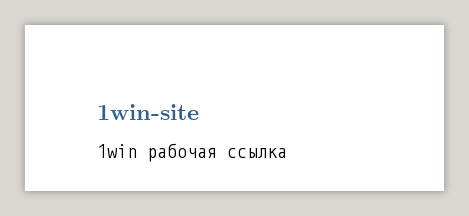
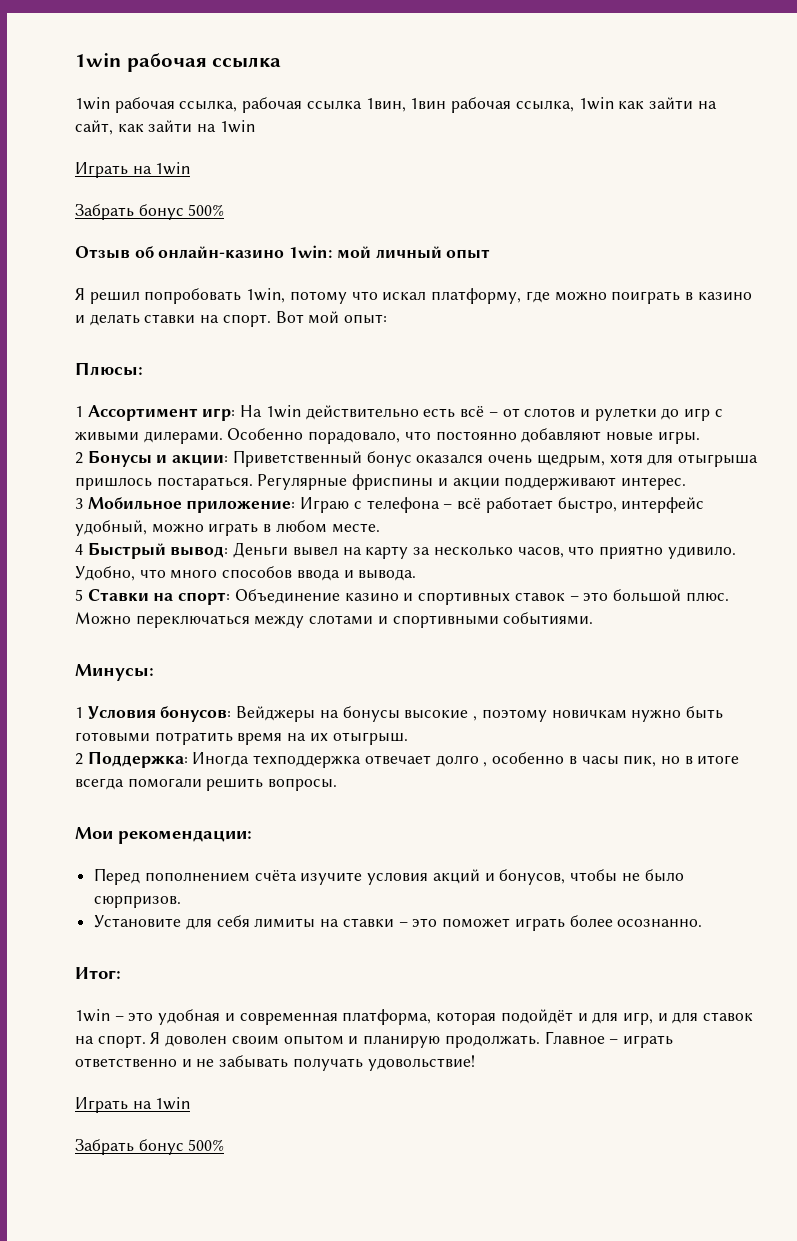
[97,104,199,120] [97,143,287,162] 1win-site // 1win рабочая ссылка -> [75,53,282,72] [75,97,717,113] [75,120,255,135] [75,162,191,178] [75,204,225,220] [75,245,491,259] [75,288,752,304] [75,311,388,327] [75,362,143,376] [75,405,723,421] [75,428,700,444] [75,450,758,467] [75,474,687,490] [75,497,705,513] [75,520,380,536] [75,542,736,559] [75,566,417,581] [75,589,729,605] [75,612,594,628] [75,664,154,681] [75,706,723,722] [75,732,408,745] [75,751,740,768] [75,778,338,791] [75,827,252,844] [94,868,684,885] [94,895,182,908] [94,915,703,931] [75,967,121,979] [75,1009,754,1025] [75,1031,673,1048] [75,1055,475,1071] [75,1097,191,1113] [75,1139,225,1155] 1win рабочая ссылка // 1win рабочая ссылка, рабочая ссылка 1вин, 1вин рабочая ссылка, 1win как зайти на сайт, как зайти на 1win // Играть на 1win // Забрать бонус 500% // Отзыв об онлайн-казино 1win: мой личный опыт // Я решил попробовать 1win, потому что искал платформу, где можно поиграть в казино и делать ставки на спорт. Вот мой опыт: // Плюсы: // 1 Ассортимент игр: На 1win действительно есть всё – от слотов и рулетки до игр с живыми дилерами. Особенно порадовало, что постоянно добавляют новые игры. // 2 Бонусы и акции: Приветственный бонус оказался очень щедрым, хотя для отыгрыша пришлось постараться. Регулярные фриспины и акции поддерживают интерес. // 3 Мобильное приложение: Играю с телефона – всё работает быстро, интерфейс удобный, можно играть в любом месте. // 4 Быстрый вывод: Деньги вывел на карту за несколько часов, что приятно удивило. Удобно, что много способов ввода и вывода. // 5 Ставки на спорт: Объединение казино и спортивных ставок – это большой плюс. Можно переключаться между слотами и спортивными событиями. // Минусы: // 1 Условия бонусов: Вейджеры на бонусы высокие , поэтому новичкам нужно быть готовыми потратить время на их отыгрыш. // 2 Поддержка: Иногда техподдержка отвечает долго , особенно в часы пик, но в итоге всегда помогали решить вопросы. // Мои рекомендации: // Перед пополнением счёта изучите условия акций и бонусов, чтобы не было сюрпризов. // Установите для себя лимиты на ставки – это поможет играть более осознанно. // Итог: // 1win – это удобная и современная платформа, которая подойдёт и для игр, и для ставок на спорт. Я доволен своим опытом и планирую продолжать. Главное – играть ответственно и не забывать получать удовольствие! // Играть на 1win // Забрать бонус 500%

